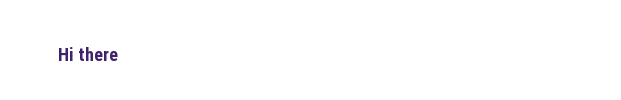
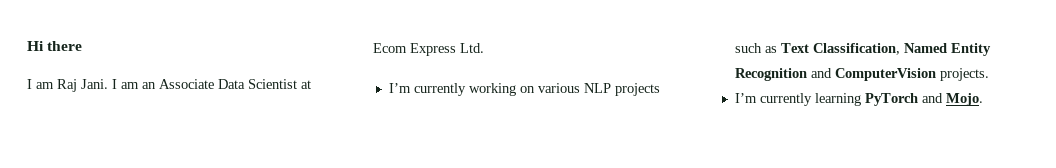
(118, 54) none -> [27,79,311,92] [373,43,484,56] [388,83,660,96] [734,43,991,56] [734,68,989,81] [734,93,983,106] // I am Raj Jani. I am an Associate Data Scientist at Ecom Express Ltd. // I’m currently working on various NLP projects such as Text Classification, Named Entity Recognition and ComputerVision projects. // I’m currently learning PyTorch and Mojo.

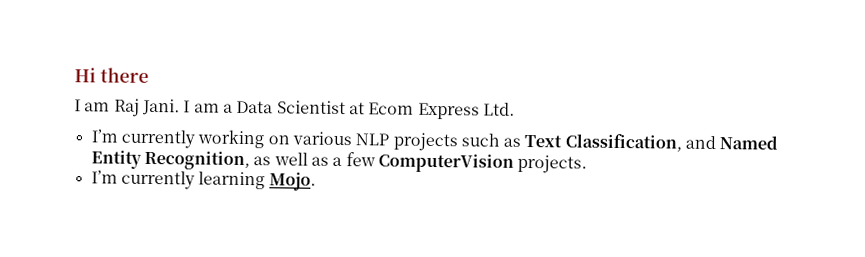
[142,79,214,89] an Associate -> [222,103,233,113] a
(900, 49) none -> [685,135,717,150] and
[734,68,832,81] Recognition and -> [143,150,376,171] Recognition, as well as a few
[864,93,943,106] PyTorch and -> (266, 180) none

